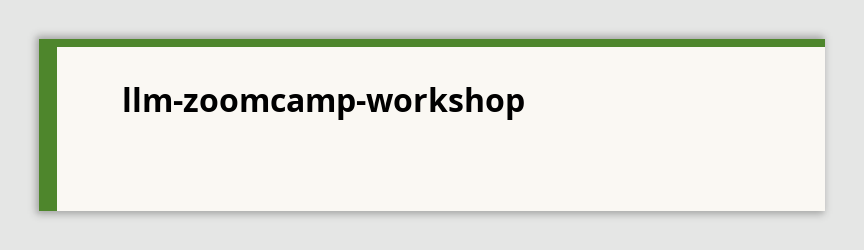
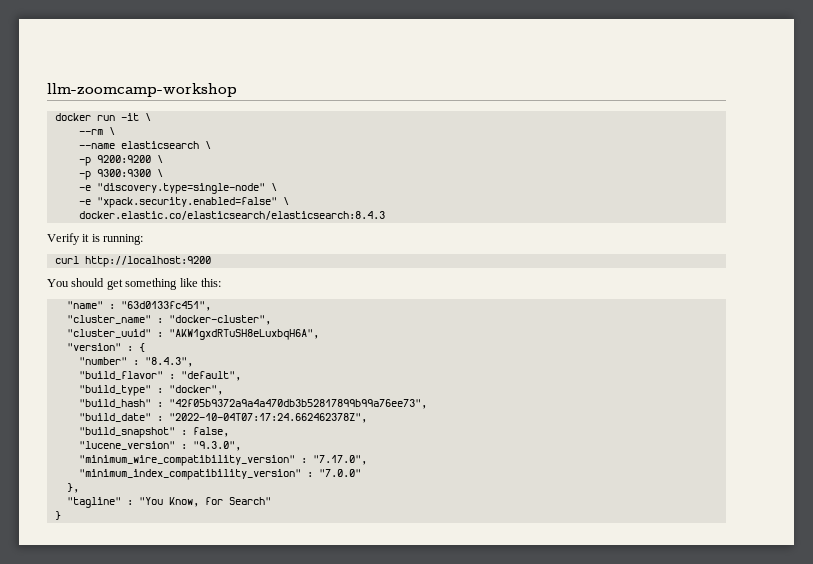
(525, 103) none -> [54,113,151,121] [78,127,115,135] [78,141,211,149] [78,155,163,166] [78,169,163,180] [78,183,277,194] [78,197,289,208] [78,211,385,220] [47,233,144,245] [54,256,211,267] [47,278,221,290] [66,301,211,311] [66,315,271,325] [66,329,319,340] [66,343,145,352] [78,357,193,367] [78,371,241,381] [78,385,223,396] [78,399,427,409] [78,413,367,423] [78,427,229,438] [78,441,241,451] [78,455,367,466] [78,469,361,480] [66,483,79,493] [66,497,271,508] [54,511,61,520] // docker run -it \ // --rm \ // --name elasticsearch \ // -p 9200:9200 \ // -p 9300:9300 \ // -e "discovery.type=single-node" \ // -e "xpack.security.enabled=false" \ // docker.elastic.co/elasticsearch/elasticsearch:8.4.3 // Verify it is running: // curl http://localhost:9200 // You should get something like this: // "name" : "63d0133fc451", // "cluster_name" : "docker-cluster", // "cluster_uuid" : "AKW1gxdRTuSH8eLuxbqH6A", // "version" : { // "number" : "8.4.3", // "build_flavor" : "default", // "build_type" : "docker", // "build_hash" : "42f05b9372a9a4a470db3b52817899b99a76ee73", // "build_date" : "2022-10-04T07:17:24.662462378Z", // "build_snapshot" : false, // "lucene_version" : "9.3.0", // "minimum_wire_compatibility_version" : "7.17.0", // "minimum_index_compatibility_version" : "7.0.0" // }, // "tagline" : "You Know, for Search" // }

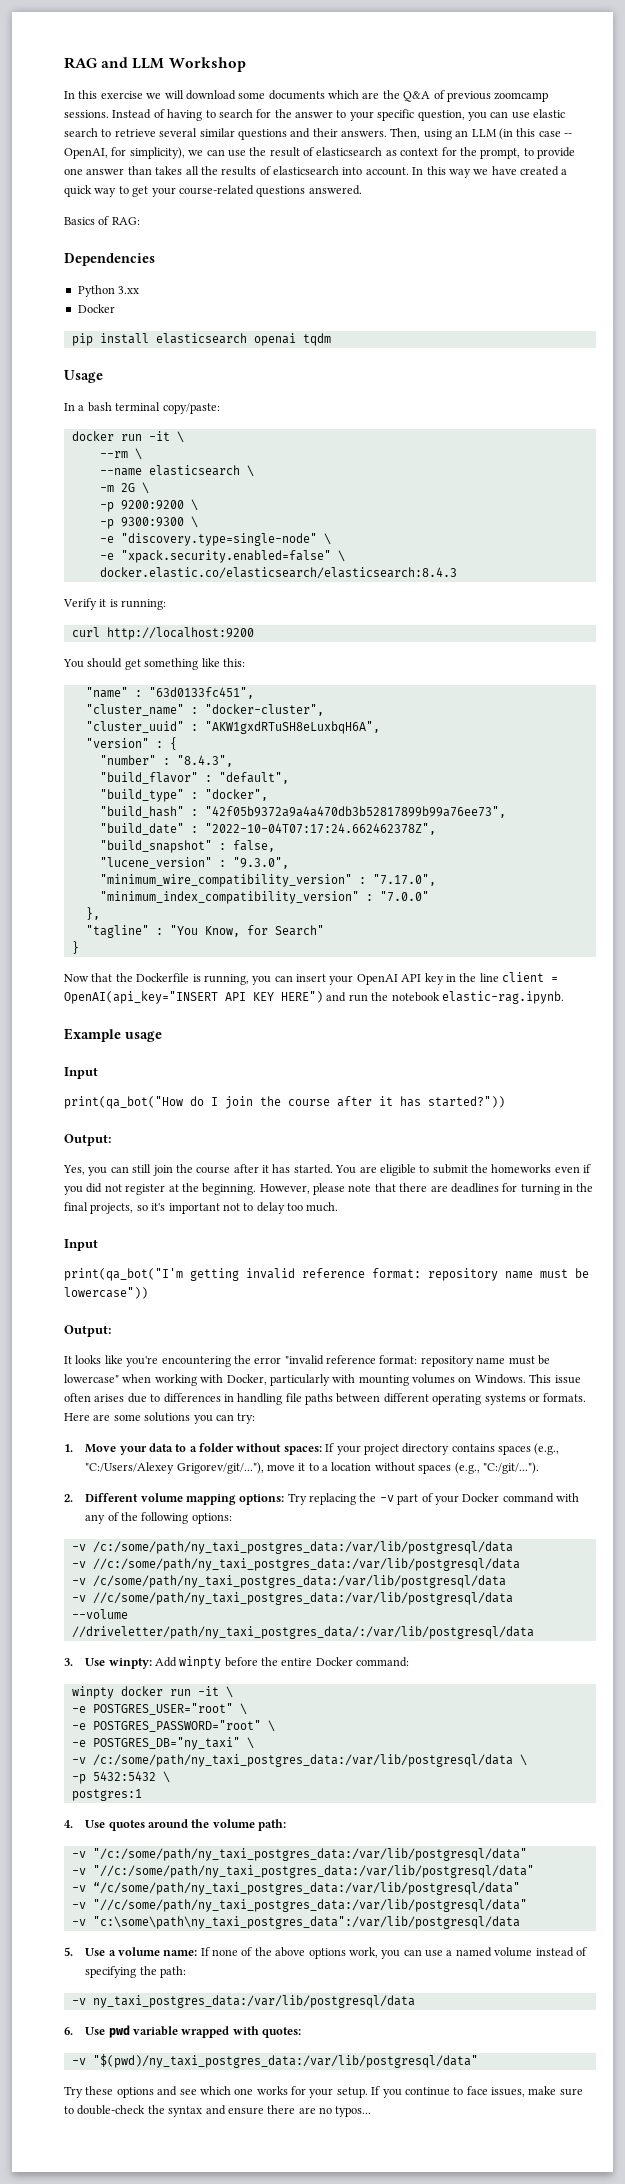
[47,83,237,97] llm-zoomcamp-workshop -> [64,57,246,72] [64,90,549,102] [64,109,565,121] [64,128,572,140] [64,147,575,159] [64,166,568,178] [64,185,362,197] [64,216,140,225] [64,253,155,266] [77,285,140,297] [77,304,115,313] [71,333,331,346] [64,370,103,383] [64,402,220,414] RAG and LLM Workshop // In this exercise we will download some documents which are the Q&A of previous zoomcamp sessions. Instead of having to search for the answer to your specific question, you can use elastic search to retrieve several similar questions and their answers. Then, using an LLM (in this case -- OpenAI, for simplicity), we can use the result of elasticsearch as context for the prompt, to provide one answer than takes all the results of elasticsearch into account. In this way we have created a quick way to get your course-related questions answered. // Basics of RAG: // Dependencies // Python 3.xx // Docker // pip install elasticsearch openai tqdm // Usage // In a bash terminal copy/paste:
(211, 145) none -> [99,482,149,494] // -m 2G \
(61, 515) none -> [64,972,558,985] [64,991,564,1004] [64,1028,162,1042] [64,1067,98,1079] [64,1096,505,1109] [64,1134,111,1146] [63,1164,592,1176] [64,1183,594,1195] [64,1202,339,1214] [64,1239,98,1251] [64,1268,589,1281] [64,1287,148,1299] [64,1325,111,1337] [64,1355,550,1367] [64,1374,581,1386] [64,1393,587,1405] [64,1412,256,1424] [64,1443,560,1455] [85,1462,539,1474] [64,1493,580,1505] [85,1512,232,1524] [71,1541,513,1554] [71,1558,520,1571] [71,1575,506,1588] [71,1592,513,1605] [71,1609,128,1619] [71,1626,534,1639] [64,1656,410,1669] [71,1686,233,1699] [71,1703,247,1715] [71,1720,275,1732] [71,1737,254,1750] [71,1754,527,1767] [71,1771,170,1784] [71,1789,142,1801] [64,1819,287,1831] [71,1848,527,1861] [71,1865,534,1878] [71,1882,520,1895] [71,1899,527,1912] [71,1916,520,1929] [64,1947,587,1959] [85,1966,186,1978] [71,1995,415,2008] [64,2025,302,2038] [71,2054,478,2068] [64,2086,583,2098] [64,2105,372,2117] // Now that the Dockerfile is running, you can insert your OpenAI API key in the line client = OpenAI(api_key="INSERT API KEY HERE") and run the notebook elastic-rag.ipynb. // Example usage // Input // print(qa_bot("How do I join the course after it has started?")) // Output: // Yes, you can still join the course after it has started. You are eligible to submit the homeworks even if you did not register at the beginning. However, please note that there are deadlines for turning in the final projects, so it's important not to delay too much. // Input // print(qa_bot("I'm getting invalid reference format: repository name must be lowercase")) // Output: // It looks like you're encountering the error "invalid reference format: repository name must be lowercase" when working with Docker, particularly with mounting volumes on Windows. This issue often arises due to differences in handling file paths between different operating systems or formats. Here are some solutions you can try: // 1. Move your data to a folder without spaces: If your project directory contains spaces (e.g., "C:/Users/Alexey Grigorev/git/..."), move it to a location without spaces (e.g., "C:/git/..."). // 2. Different volume mapping options: Try replacing the -v part of your Docker command with any of the following options: // -v /c:/some/path/ny_taxi_postgres_data:/var/lib/postgresql/data // -v //c:/some/path/ny_taxi_postgres_data:/var/lib/postgresql/data // -v /c/some/path/ny_taxi_postgres_data:/var/lib/postgresql/data // -v //c/some/path/ny_taxi_postgres_data:/var/lib/postgresql/data // --volume //driveletter/path/ny_taxi_postgres_data/:/var/lib/postgresql/data // 3. Use winpty: Add winpty before the entire Docker command: // winpty docker run -it \ // -e POSTGRES_USER="root" \ // -e POSTGRES_PASSWORD="root" \ // -e POSTGRES_DB="ny_taxi" \ // -v /c:/some/path/ny_taxi_postgres_data:/var/lib/postgresql/data \ // -p 5432:5432 \ // postgres:1 // 4. Use quotes around the volume path: // -v "/c:/some/path/ny_taxi_postgres_data:/var/lib/postgresql/data" // -v "//c:/some/path/ny_taxi_postgres_data:/var/lib/postgresql/data" // -v “/c/some/path/ny_taxi_postgres_data:/var/lib/postgresql/data" // -v "//c/some/path/ny_taxi_postgres_data:/var/lib/postgresql/data" // -v "c:\some\path\ny_taxi_postgres_data":/var/lib/postgresql/data // 5. Use a volume name: If none of the above options work, you can use a named volume instead of specifying the path: // -v ny_taxi_postgres_data:/var/lib/postgresql/data // 6. Use pwd variable wrapped with quotes: // -v "$(pwd)/ny_taxi_postgres_data:/var/lib/postgresql/data" // Try these options and see which one works for your setup. If you continue to face issues, make sure to double-check the syntax and ensure there are no typos...

